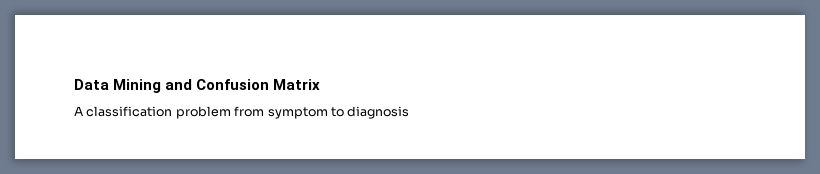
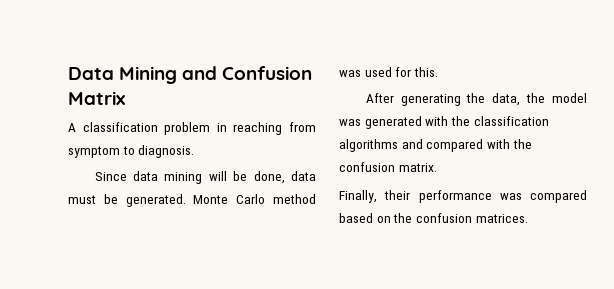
(231, 112) none -> [216,122,283,135] in reaching
[347,106,410,119] diagnosis -> [138,145,195,158] [94,171,316,184] [68,194,316,207] [339,67,438,77] [365,93,587,106] [339,116,549,129] [339,139,532,152] [339,162,437,172] [339,190,587,203] [339,213,528,223] diagnosis. // Since data mining will be done, data must be generated. Monte Carlo method was used for this. // After generating the data, the model was generated with the classification algorithms and compared with the confusion matrix. // Finally, their performance was compared based on the confusion matrices.

